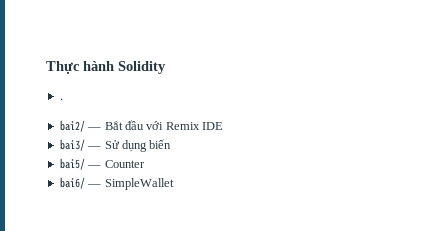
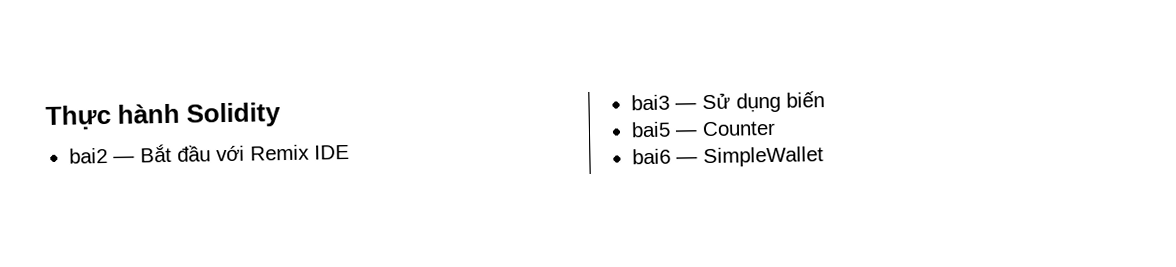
[59,98,63,100] [59,120,85,132] . // bai2/ -> [68,147,108,164] bai2
[59,139,85,151] bai3/ -> [630,94,670,111] bai3
[59,158,85,170] bai5/ -> [630,121,671,138] bai5
[59,177,85,189] bai6/ -> [631,148,671,165] bai6

